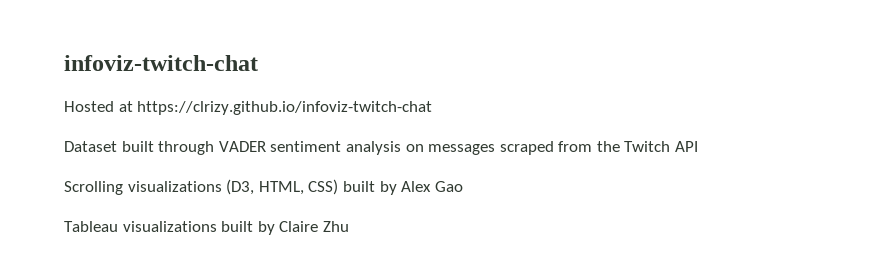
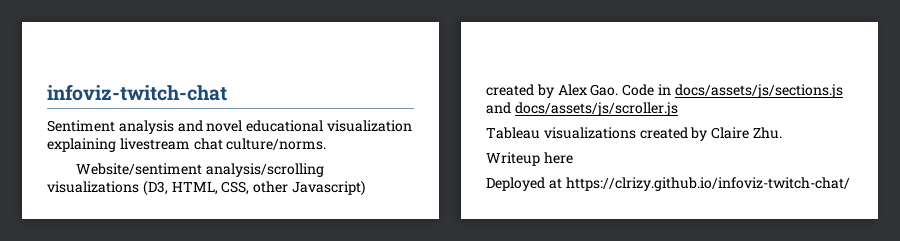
[64,101,433,115] [64,141,699,155] [64,179,463,195] Hosted at https://clrizy.github.io/infoviz-twitch-chat // Dataset built through VADER sentiment analysis on messages scraped from the Twitch API // Scrolling visualizations (D3, HTML, CSS) built by Alex Gao -> [47,120,412,134] [47,138,327,152] [76,163,325,177] [47,180,365,196] [486,84,843,98] [486,102,678,116] Sentiment analysis and novel educational visualization explaining livestream chat culture/norms. // Website/sentiment analysis/scrolling visualizations (D3, HTML, CSS, other Javascript) created by Alex Gao. Code in docs/assets/js/sections.js and docs/assets/js/scroller.js
[221,221,254,232] built -> [639,127,688,139] created
[322,221,349,232] Zhu -> [752,127,782,139] [486,152,573,166] [486,177,850,191] Zhu. // Writeup here // Deployed at https://clrizy.github.io/infoviz-twitch-chat/

